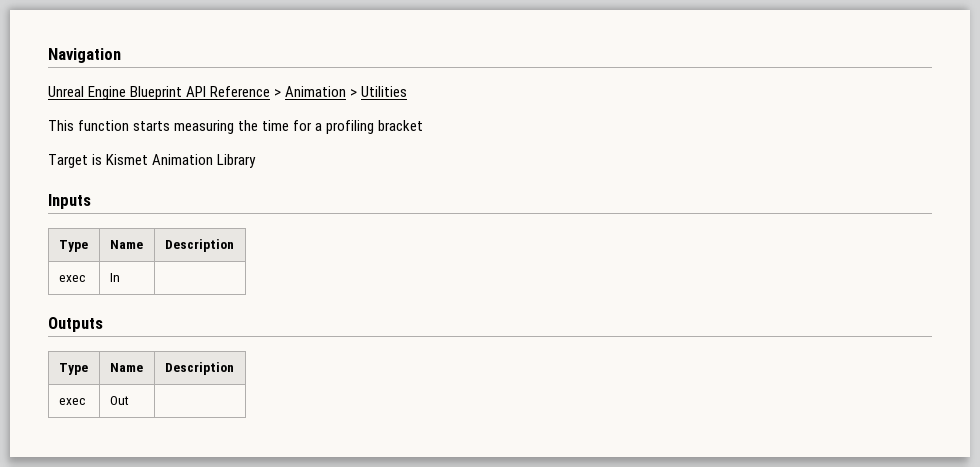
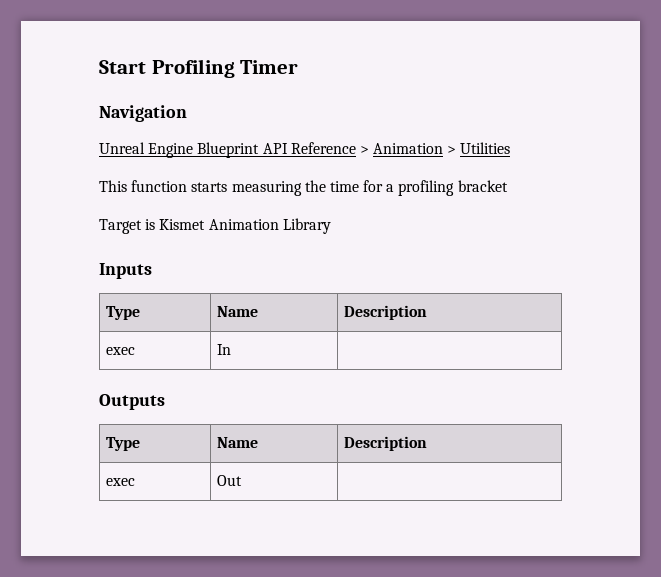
(48, 55) none -> [99,59,299,78] Start Profiling Timer //

